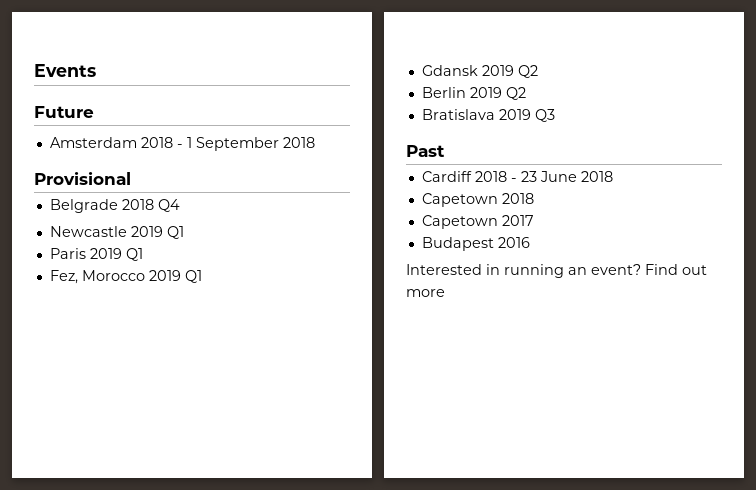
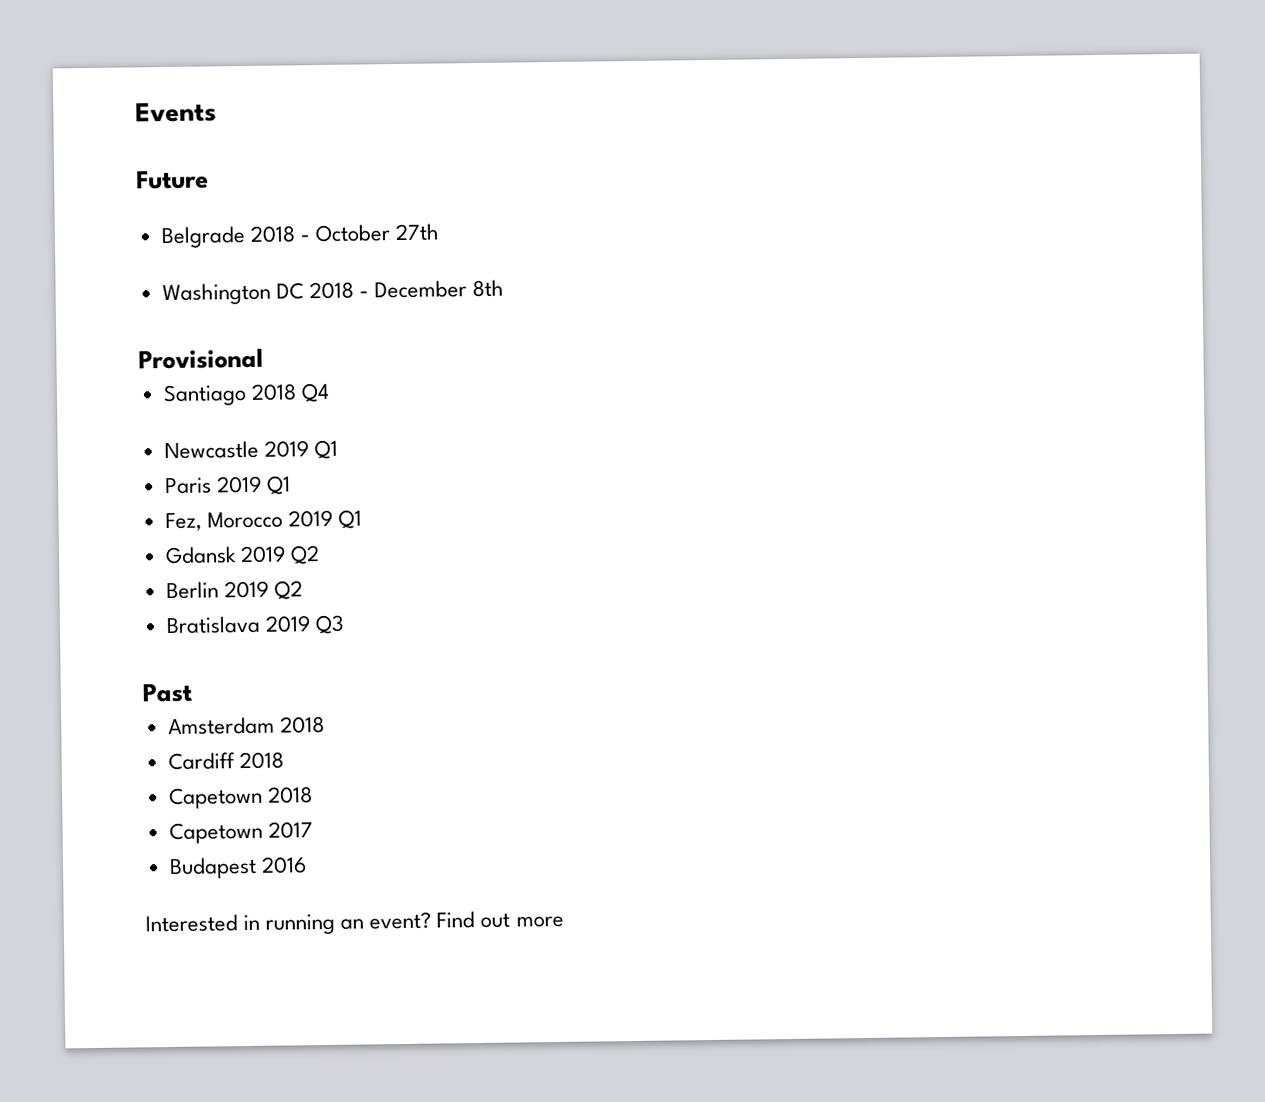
[49,137,315,151] Amsterdam 2018 - 1 September 2018 -> [160,223,440,249] [161,279,505,306] Belgrade 2018 - October 27th // Washington DC 2018 - December 8th
[49,199,118,213] Belgrade -> [162,383,247,407] Santiago
(445, 151) none -> [167,715,325,736] // Amsterdam 2018
[510,171,613,182] - 23 June 2018 -> (284, 760) none

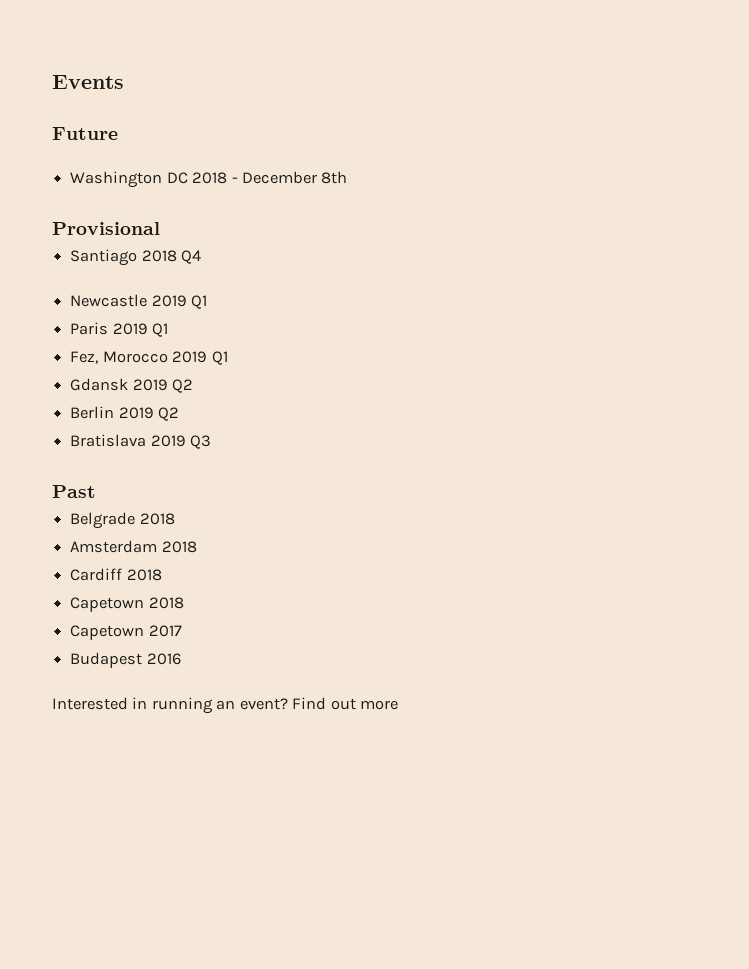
[160,223,440,249] // Belgrade 2018 - October 27th -> (118, 133) none
(193, 692) none -> [70,512,175,529] // Belgrade 2018

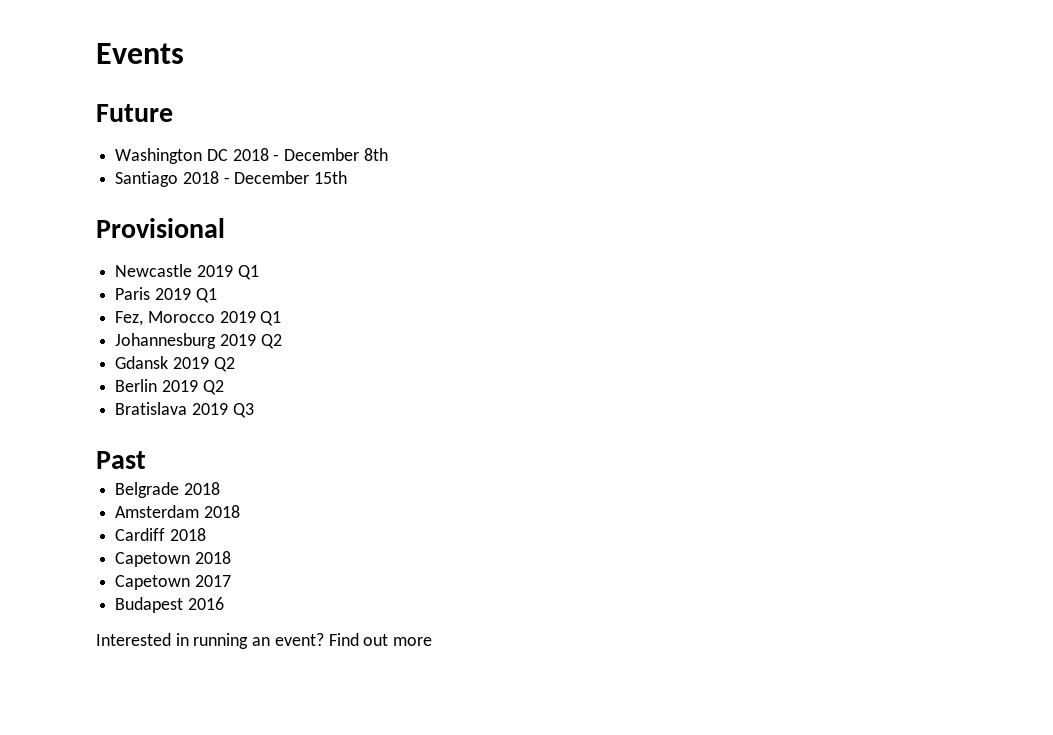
[52,222,160,235] // Provisional -> (388, 154) none
[181,250,202,264] Q4 -> [223,171,348,184] [96,218,225,238] - December 15th // Provisional
(228, 358) none -> [115,333,282,349] // Johannesburg 2019 Q2

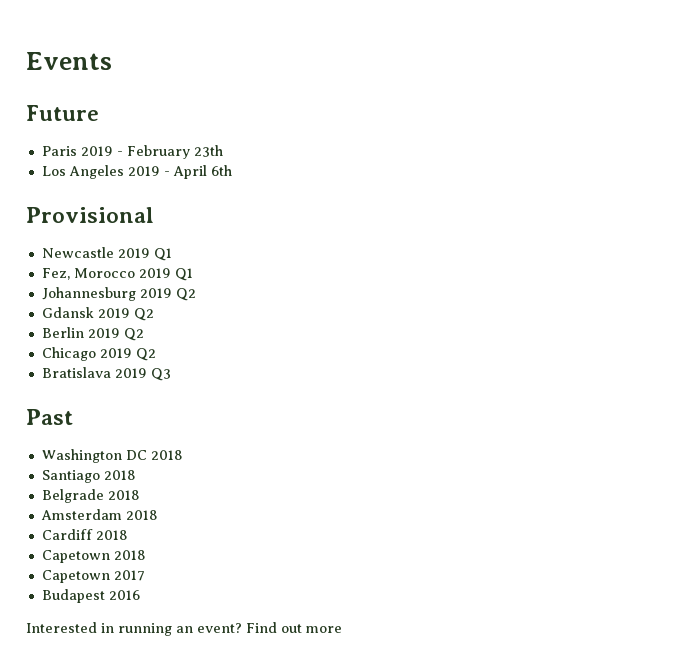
[115,148,388,164] [115,171,348,187] Washington DC 2018 - December 8th // Santiago 2018 - December 15th -> [41,145,223,159] [41,165,232,179] Paris 2019 - February 23th // Los Angeles 2019 - April 6th
[115,287,217,303] // Paris 2019 Q1 -> (172, 254) none
(224, 387) none -> [41,347,156,361] // Chicago 2019 Q2
(146, 460) none -> [41,449,183,463] [41,470,136,483] // Washington DC 2018 // Santiago 2018

